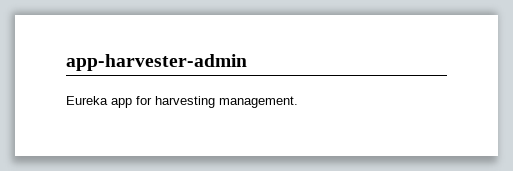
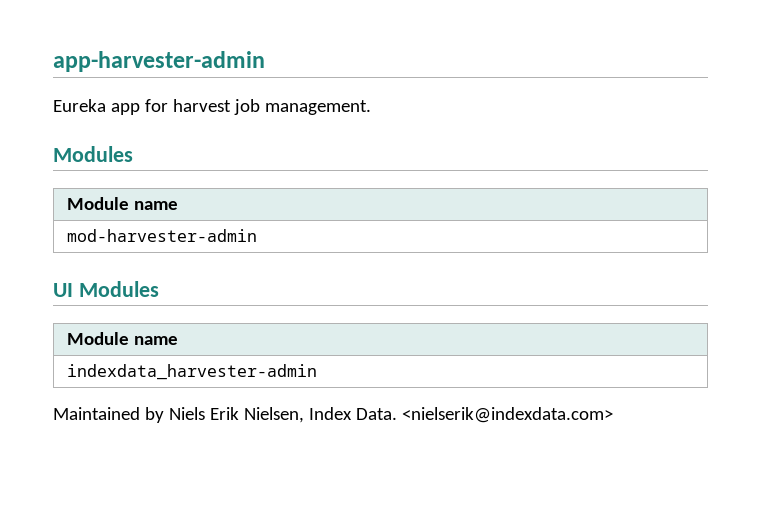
[155,96,215,108] harvesting -> [172,99,260,115] harvest job
(298, 102) none -> [53,146,133,162] [66,197,178,210] [66,229,257,242] [53,281,159,297] [66,332,178,345] [66,364,317,380] [53,407,613,423] // Modules // Module name // mod-harvester-admin // UI Modules // Module name // indexdata_harvester-admin // Maintained by Niels Erik Nielsen, Index Data. <nielserik@indexdata.com>

